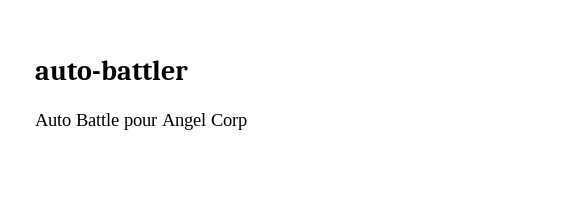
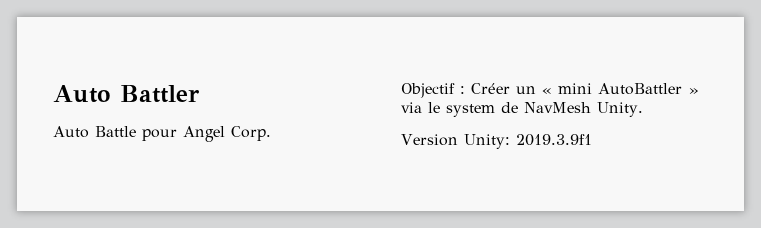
[35,60,188,80] auto-battler -> [53,85,200,103] Auto Battler
[211,114,247,130] Corp -> [231,126,271,141] [401,83,699,98] [401,102,643,117] [401,134,592,149] Corp. // Objectif : Créer un « mini AutoBattler » via le system de NavMesh Unity. // Version Unity: 2019.3.9f1

